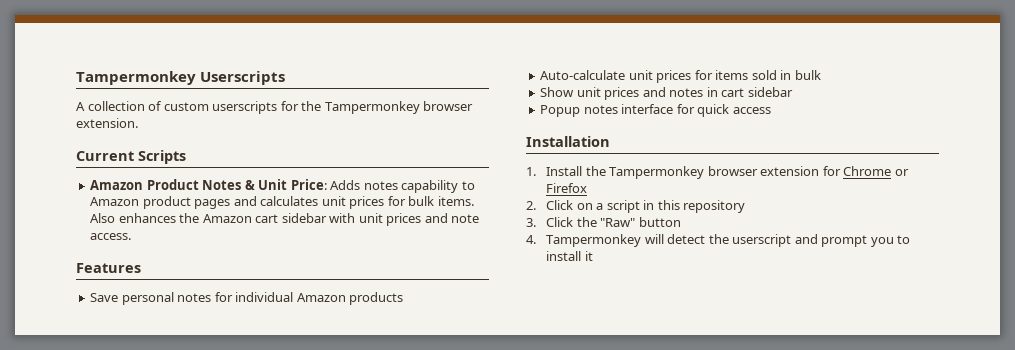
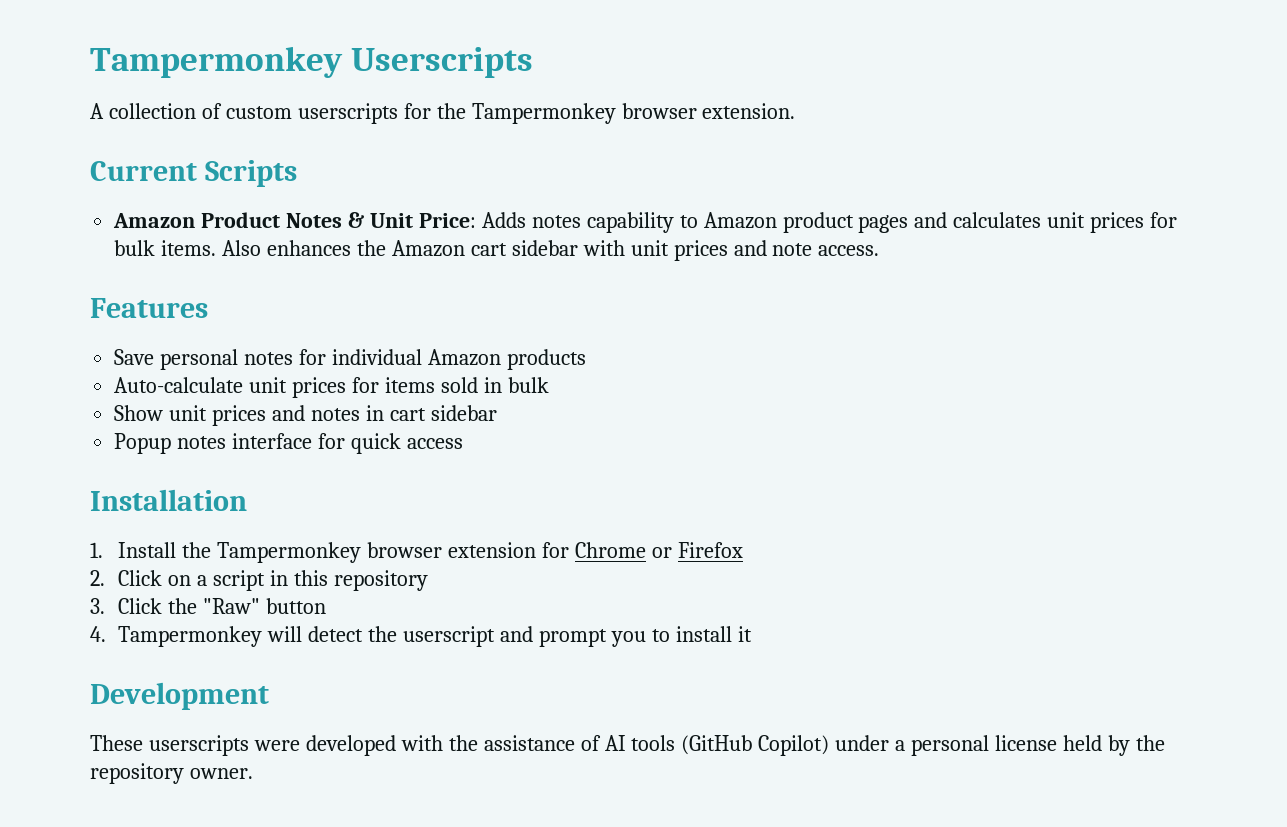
(593, 256) none -> [90,682,269,710] [90,735,1165,756] [90,763,253,784] // Development // These userscripts were developed with the assistance of AI tools (GitHub Copilot) under a personal license held by the repository owner.

